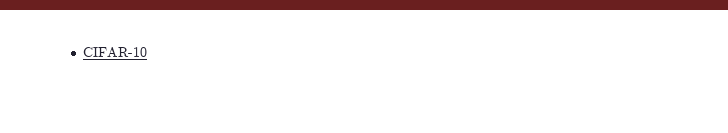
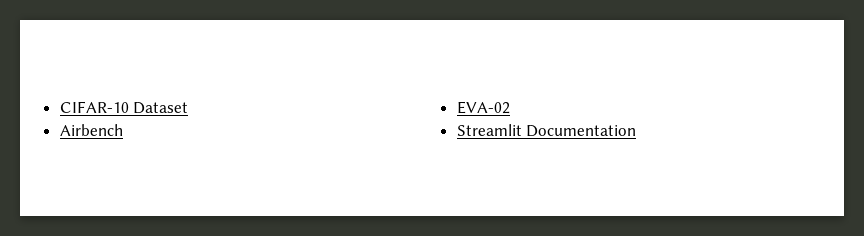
(148, 52) none -> [133,102,189,114] [59,124,123,136] [456,101,510,114] [456,124,637,137] Dataset // Airbench // EVA-02 // Streamlit Documentation

